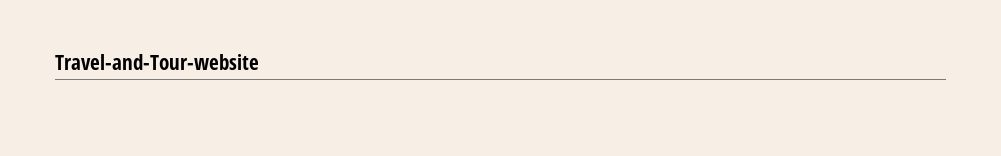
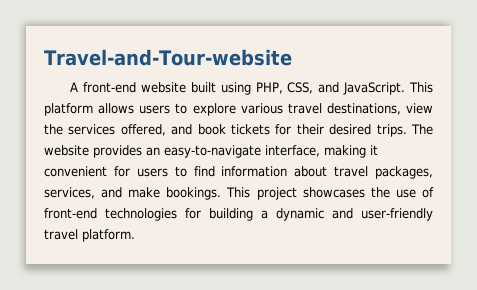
(259, 62) none -> [70,82,433,95] [44,103,433,116] [44,124,433,137] [44,145,378,158] [44,166,433,179] [44,187,434,200] [44,208,433,221] [44,229,135,242] // A front-end website built using PHP, CSS, and JavaScript. This platform allows users to explore various travel destinations, view the services offered, and book tickets for their desired trips. The website provides an easy-to-navigate interface, making it convenient for users to find information about travel packages, services, and make bookings. This project showcases the use of front-end technologies for building a dynamic and user-friendly travel platform.

